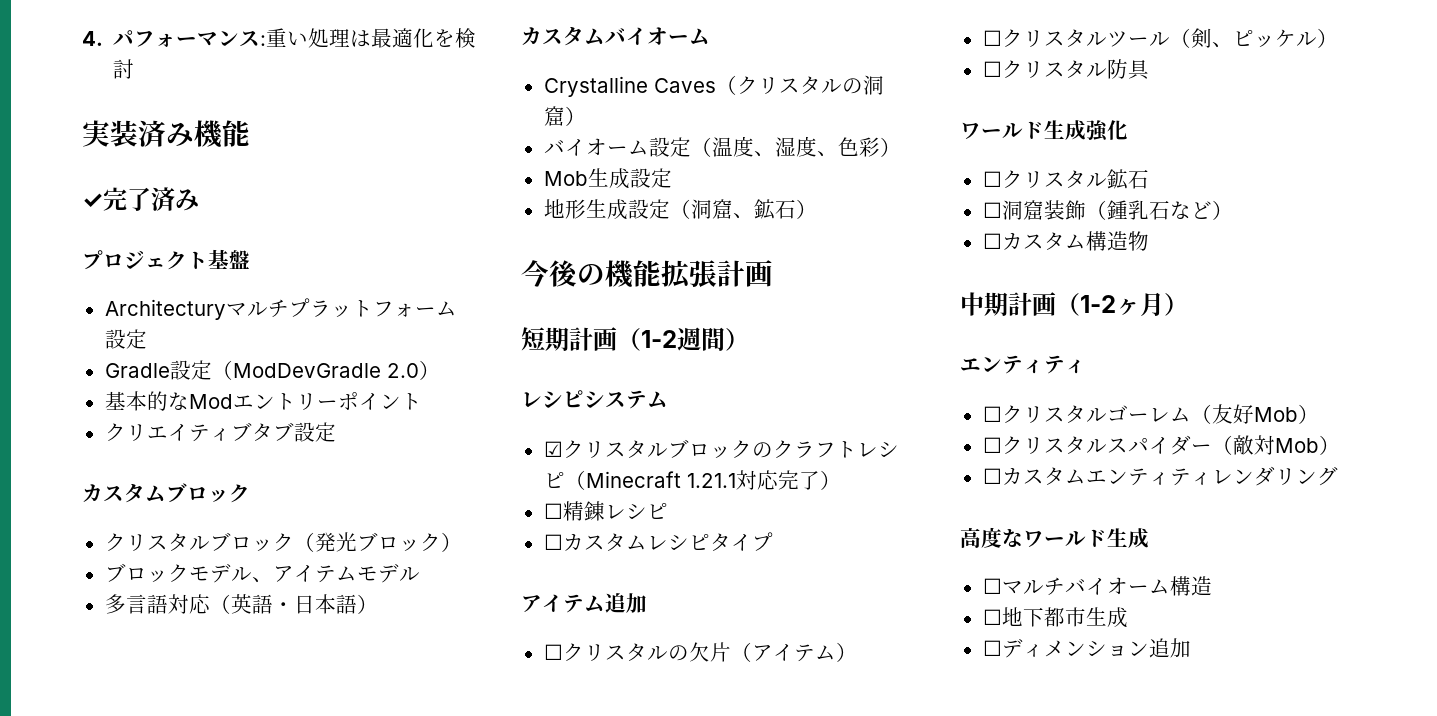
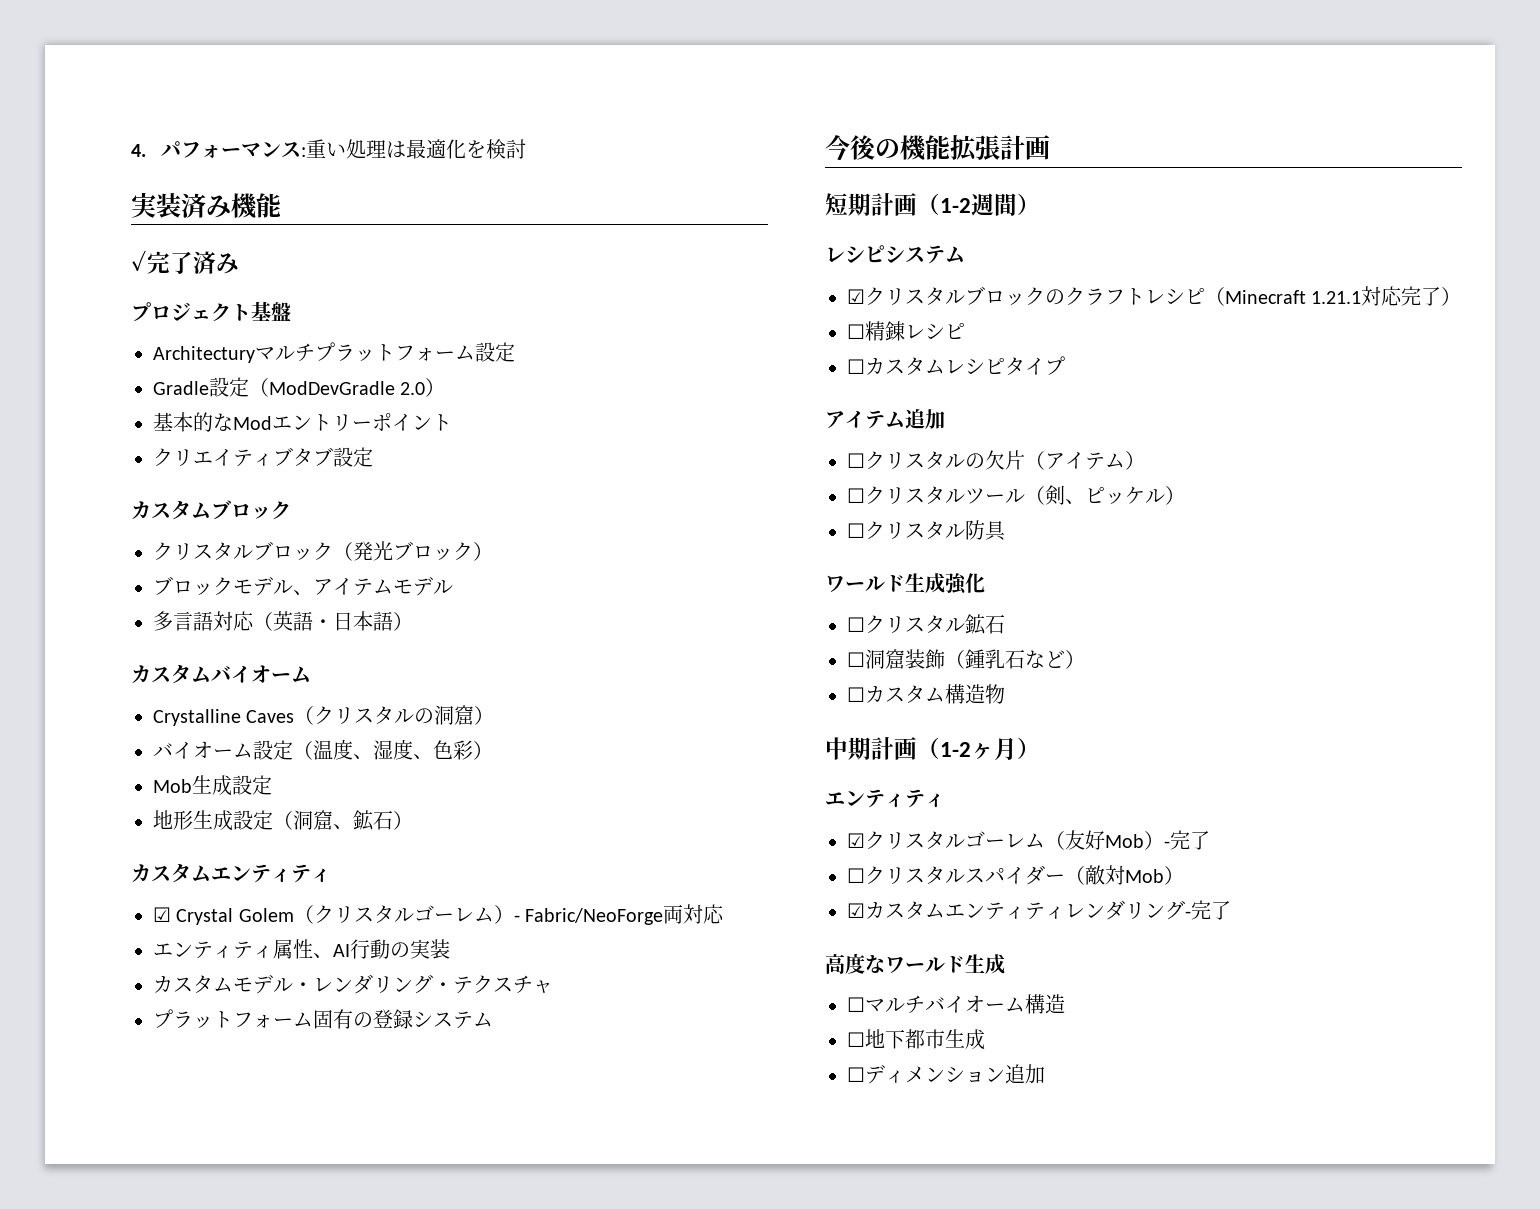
(817, 209) none -> [131,863,331,883] [153,904,725,925] [153,939,450,959] [153,974,553,994] [153,1009,493,1029] // カスタムエンティティ // ☑ Crystal Golem（クリスタルゴーレム）- Fabric/NeoForge両対応 // エンティティ属性、AI行動の実装 // カスタムモデル・レンダリング・テクスチャ // プラットフォーム固有の登録システム
[982,406,1002,422] ☐ -> [847,833,865,848] ☑
(1319, 414) none -> [1164,830,1210,850] -完了
[982,468,1002,484] ☐ -> [847,903,865,918] ☑
(1338, 476) none -> [1185,900,1231,920] -完了

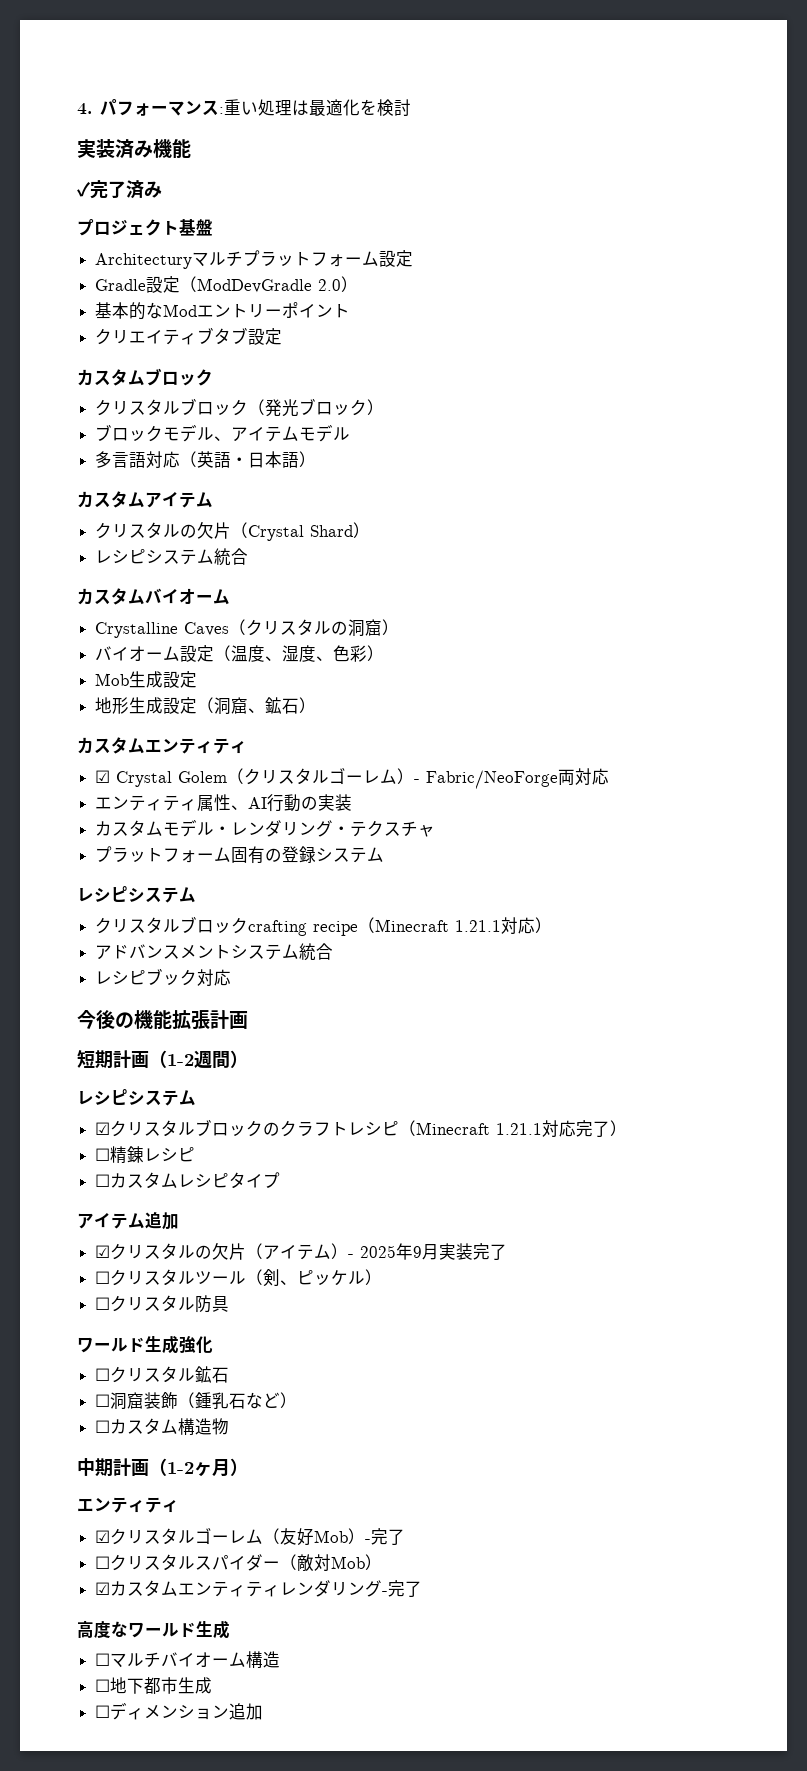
(413, 621) none -> [77,491,213,508] [95,522,371,541] [95,548,249,566] // カスタムアイテム // クリスタルの欠片（Crystal Shard） // レシピシステム統合
(493, 1019) none -> [77,886,196,903] [95,916,553,936] [95,943,334,961] [95,968,232,986] // レシピシステム // クリスタルブロックcrafting recipe（Minecraft 1.21.1対応） // アドバンスメントシステム統合 // レシピブック対応
[847,453,865,468] ☐ -> [95,1245,111,1258] ☑
(1145, 460) none -> [348,1243,508,1260] - 2025年9月実装完了

